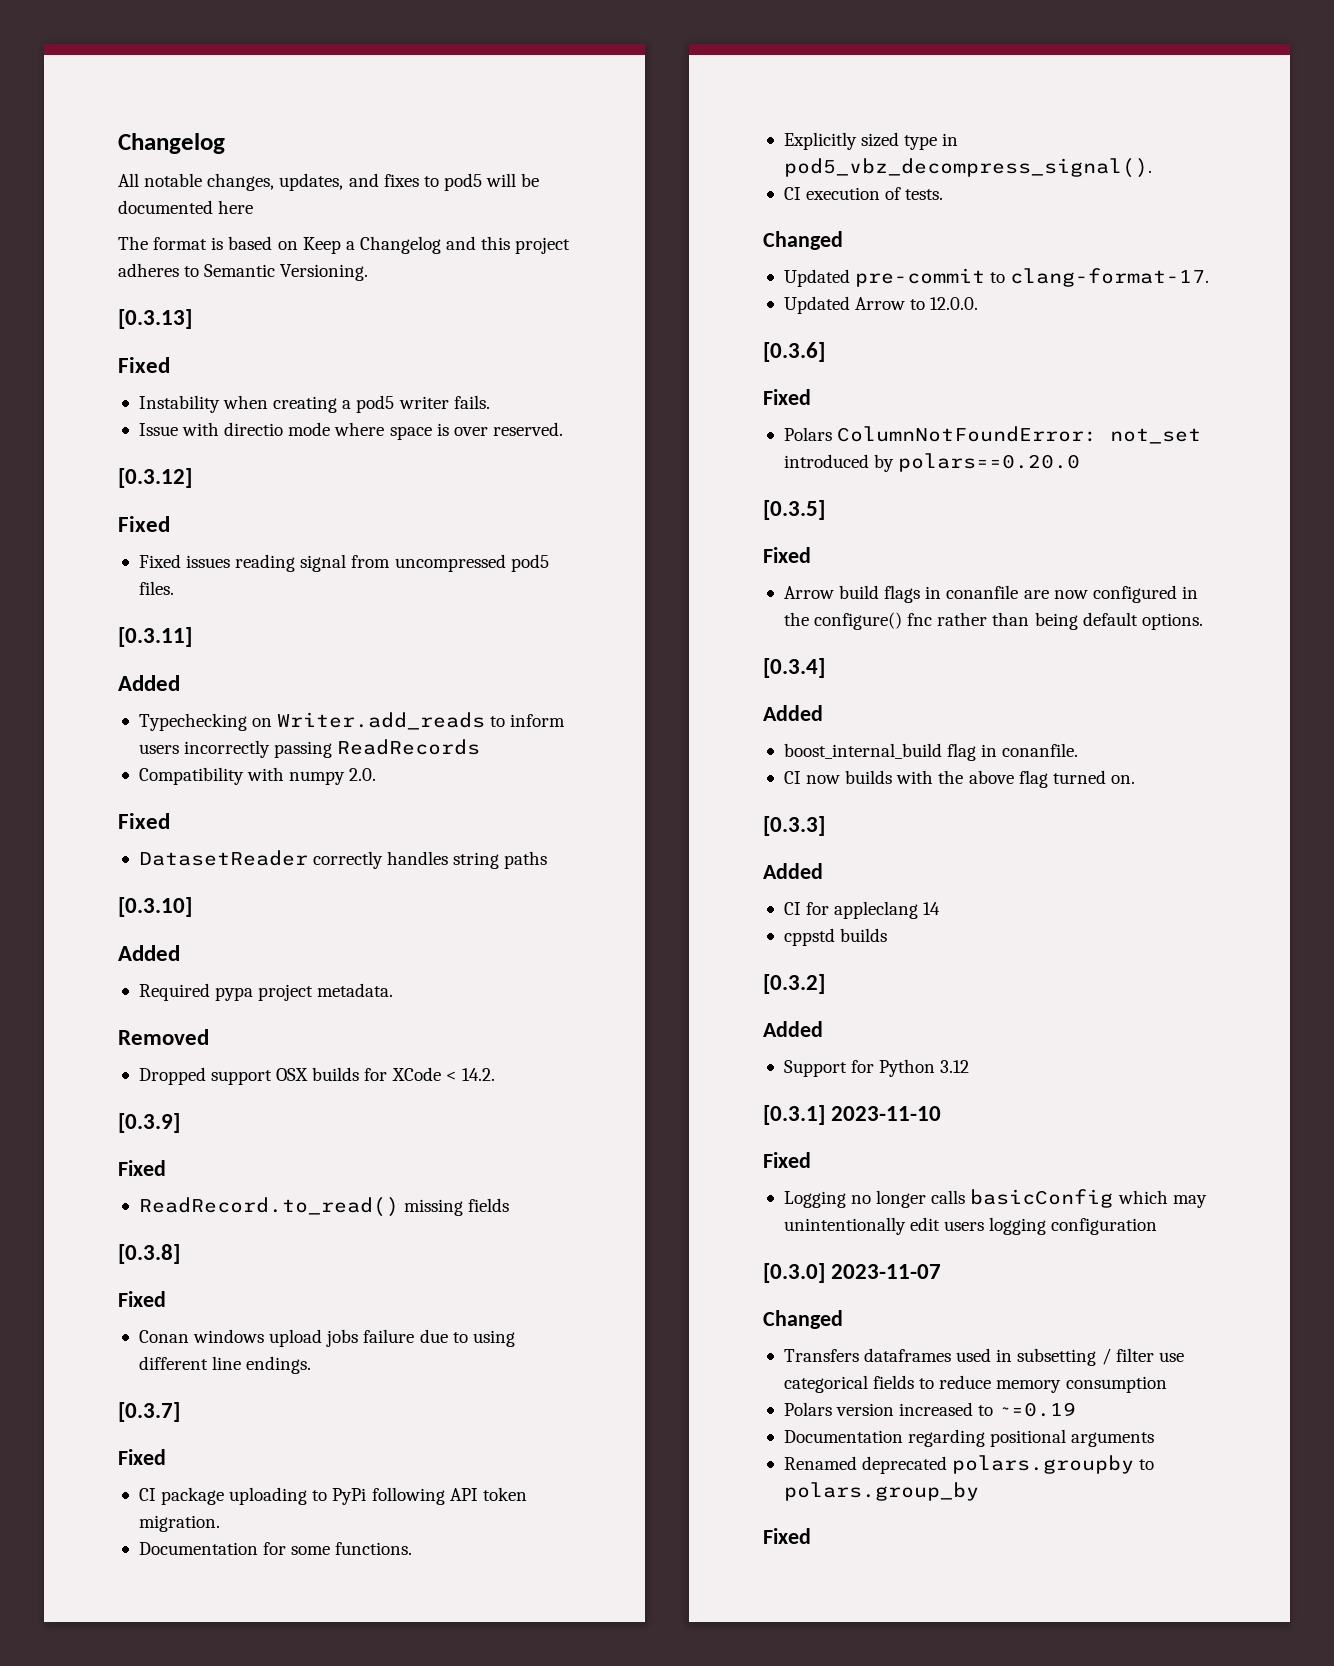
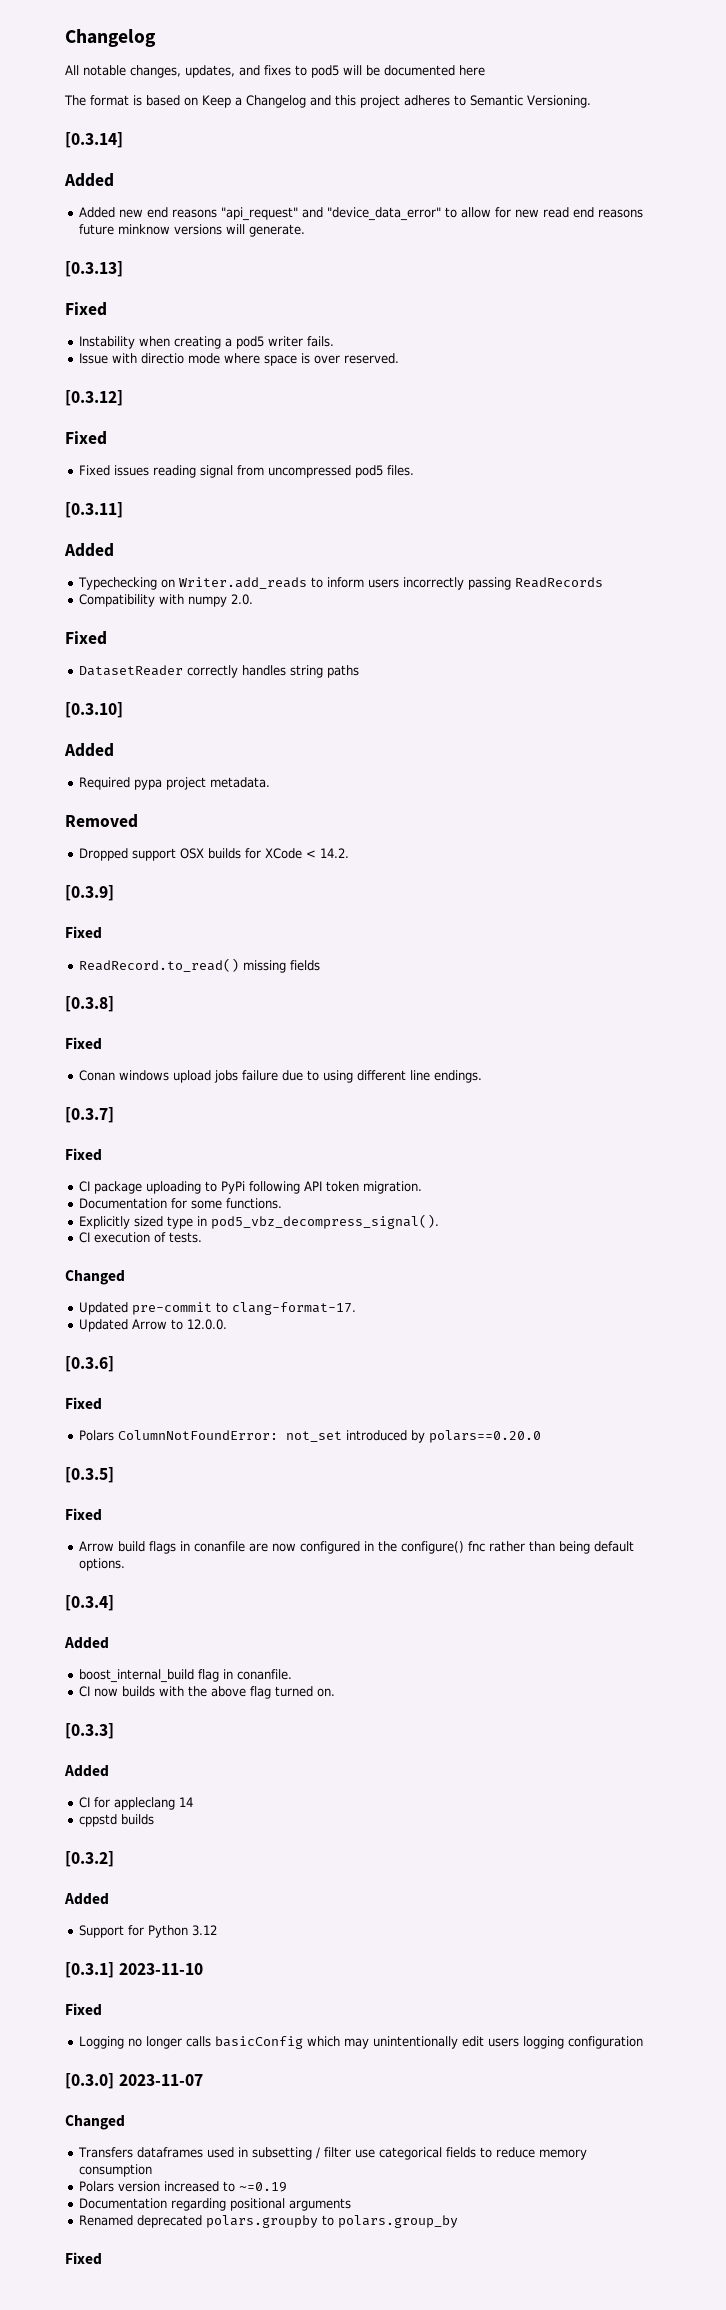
(369, 272) none -> [65,132,123,148] [64,173,114,187] [78,207,643,221] [78,224,305,237] // [0.3.14] // Added // Added new end reasons "api_request" and "device_data_error" to allow for new read end reasons future minknow versions will generate.

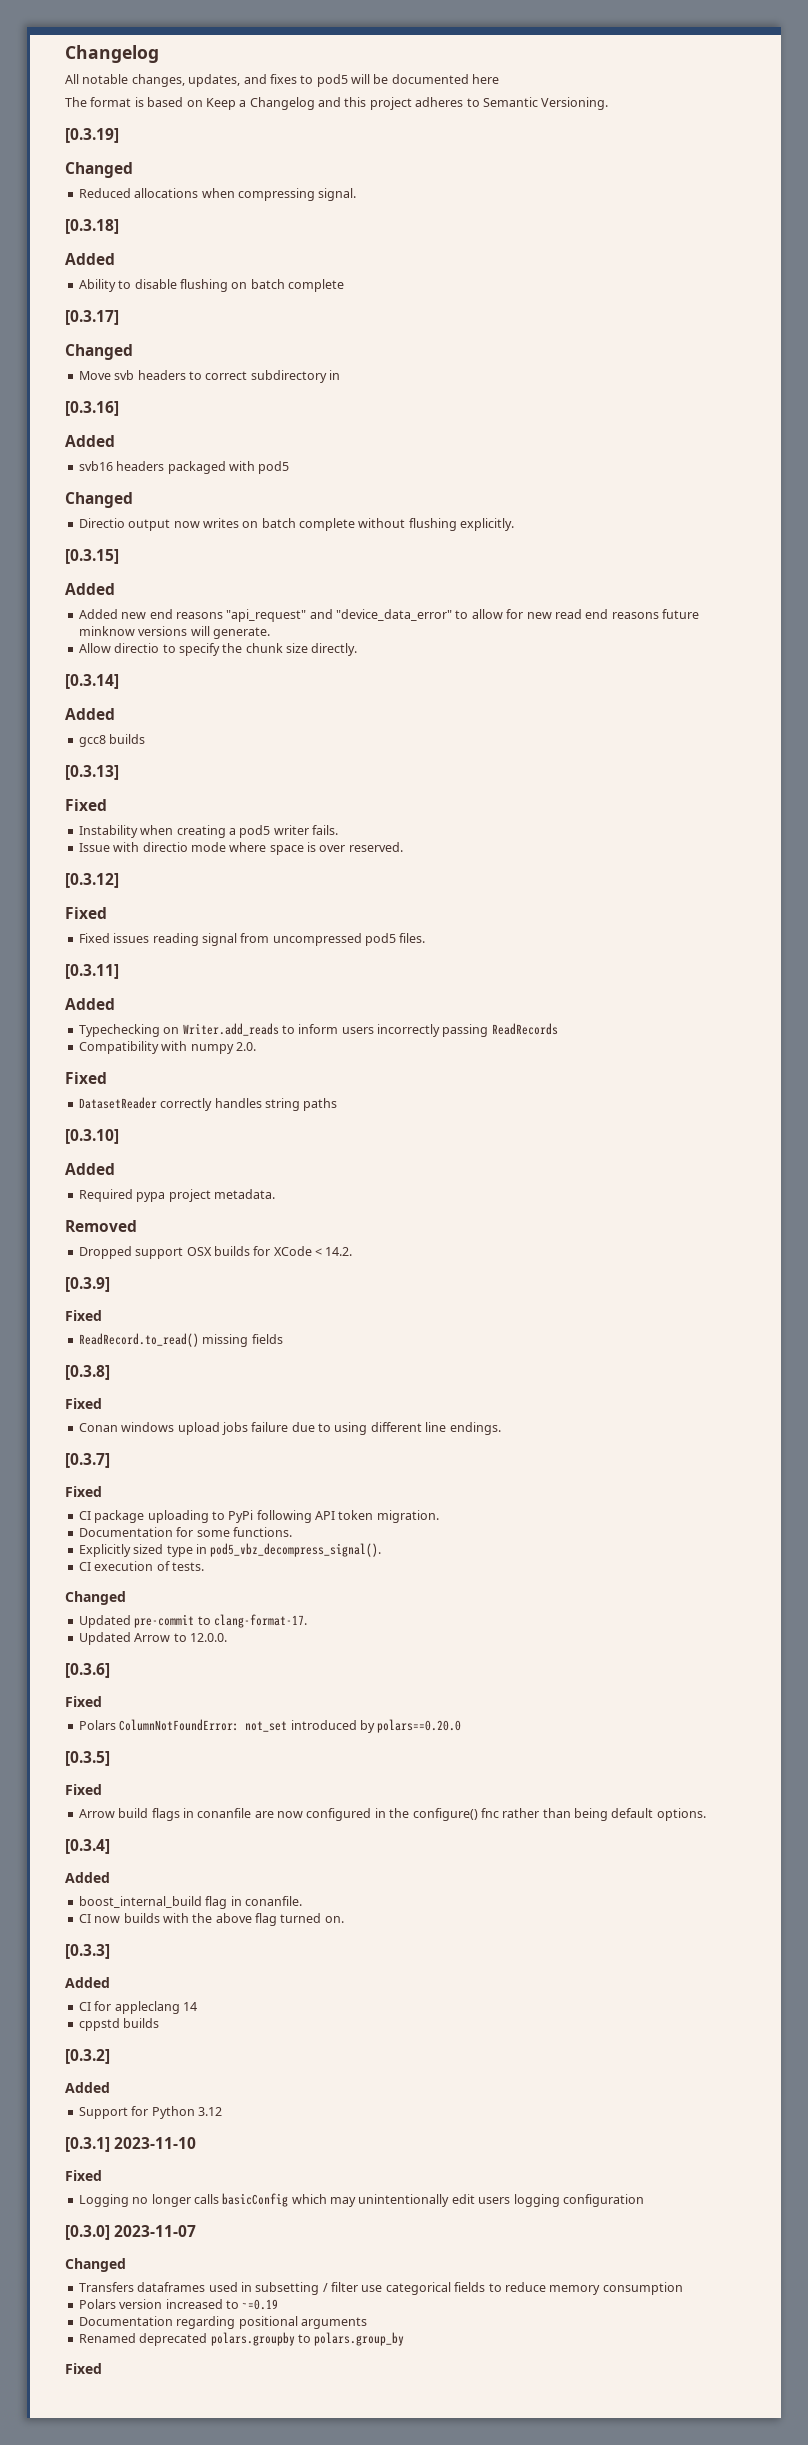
[65,132,123,148] [0.3.14] -> [65,128,119,143] [65,162,133,178] [78,188,357,201] [65,219,119,234] [65,253,115,265] [78,279,344,292] [65,310,119,325] [65,344,133,360] [78,370,340,383] [65,401,119,416] [65,435,115,447] [78,461,290,474] [65,492,133,508] [78,518,515,531] [65,549,119,564] [0.3.19] // Changed // Reduced allocations when compressing signal. // [0.3.18] // Added // Ability to disable flushing on batch complete // [0.3.17] // Changed // Move svb headers to correct subdirectory in // [0.3.16] // Added // svb16 headers packaged with pod5 // Changed // Directio output now writes on batch complete without flushing explicitly. // [0.3.15]
(305, 230) none -> [78,643,358,656] [65,674,119,689] [65,708,115,720] [78,734,146,747] // Allow directio to specify the chunk size directly. // [0.3.14] // Added // gcc8 builds

